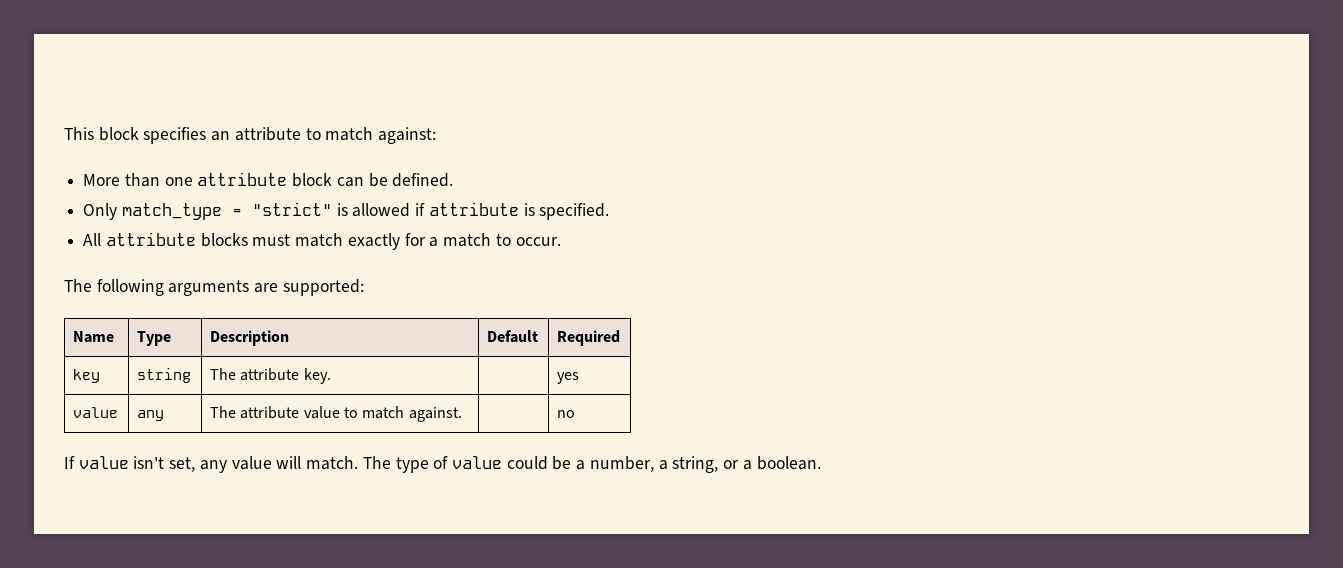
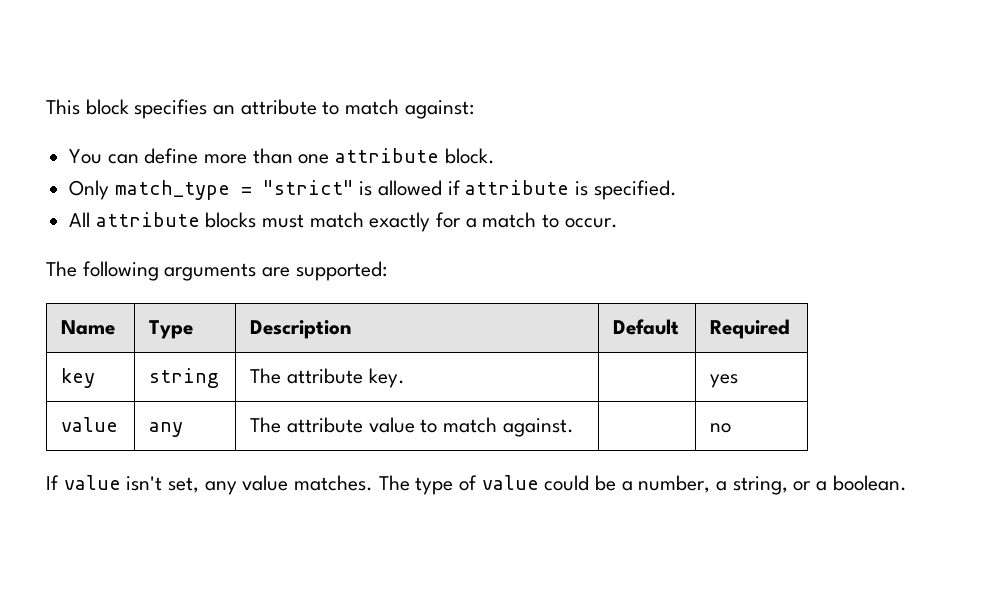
[83,172,454,187] More than one attribute block can be defined. -> [69,148,495,164] You can define more than one attribute block.
[276,456,359,470] will match. -> [294,475,374,491] matches.

